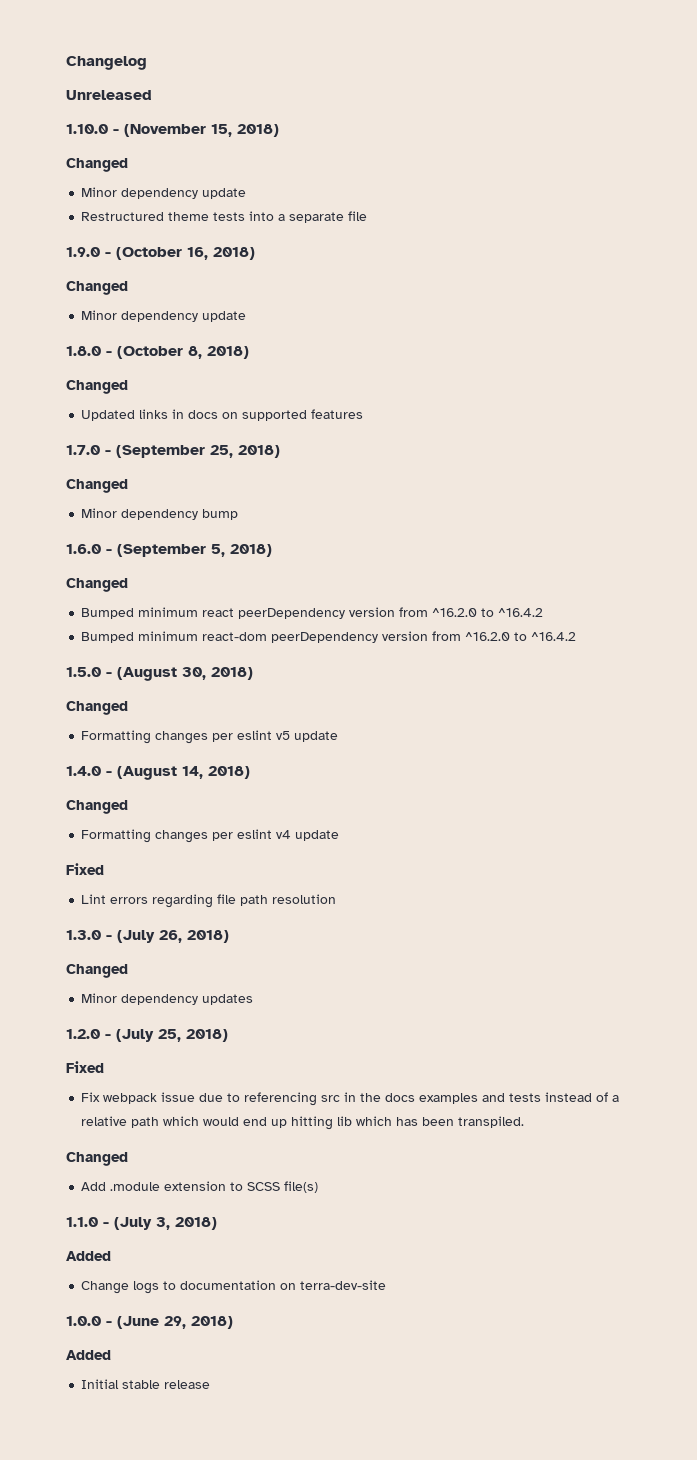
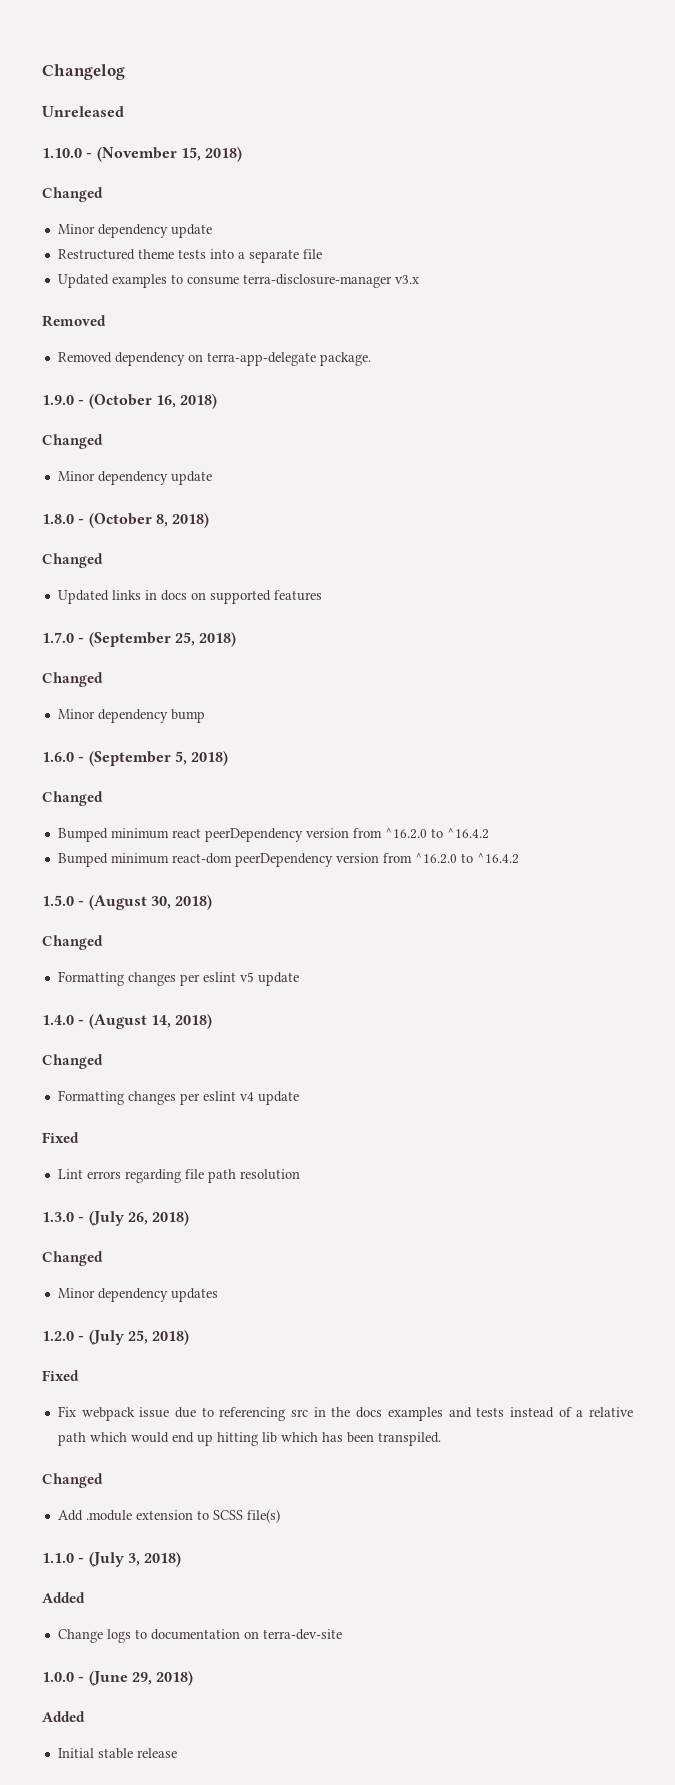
(368, 216) none -> [57,274,419,288] [42,315,106,327] [57,352,371,366] // Updated examples to consume terra-disclosure-manager v3.x // Removed // Removed dependency on terra-app-delegate package.

